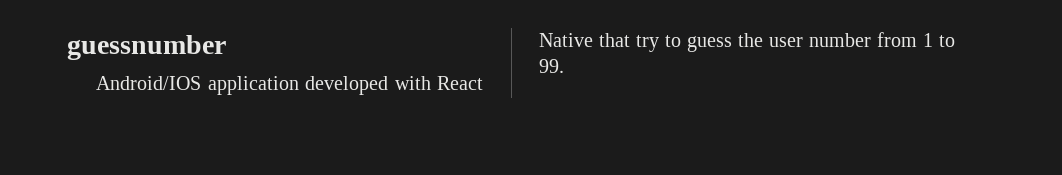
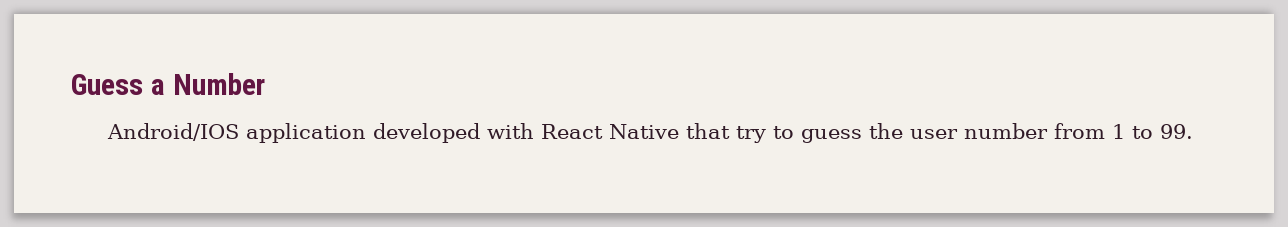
[67,35,226,60] guessnumber -> [71,73,265,95] Guess a Number

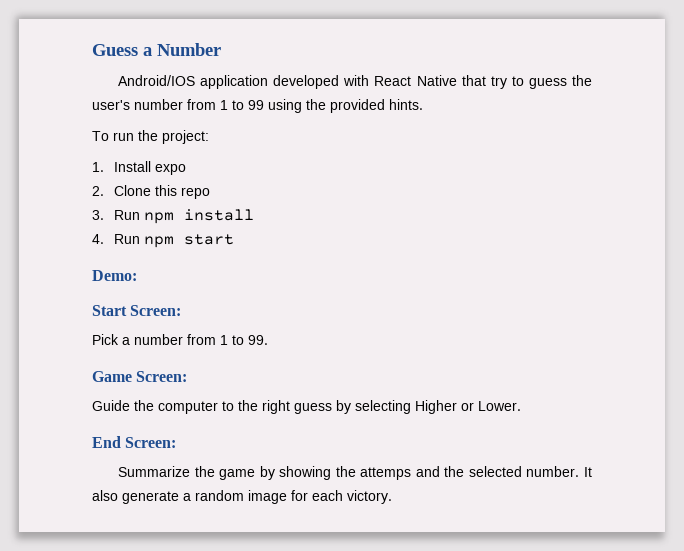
[909,129,958,139] user -> [92,99,423,113] [92,130,209,144] [92,161,187,175] [92,185,211,199] [92,209,255,224] [92,234,235,248] [92,270,137,281] [92,305,182,316] [92,334,130,345] user's number from 1 to 99 using the provided hints. // To run the project: // 1. Install expo // 2. Clone this repo // 3. Run npm install // 4. Run npm start // Demo: // Start Screen: // Pick a
(1193, 131) none -> [92,371,188,382] [92,400,521,414] [92,436,177,448] [117,466,592,480] [92,490,392,504] // Game Screen: // Guide the computer to the right guess by selecting Higher or Lower. // End Screen: // Summarize the game by showing the attemps and the selected number. It also generate a random image for each victory.

